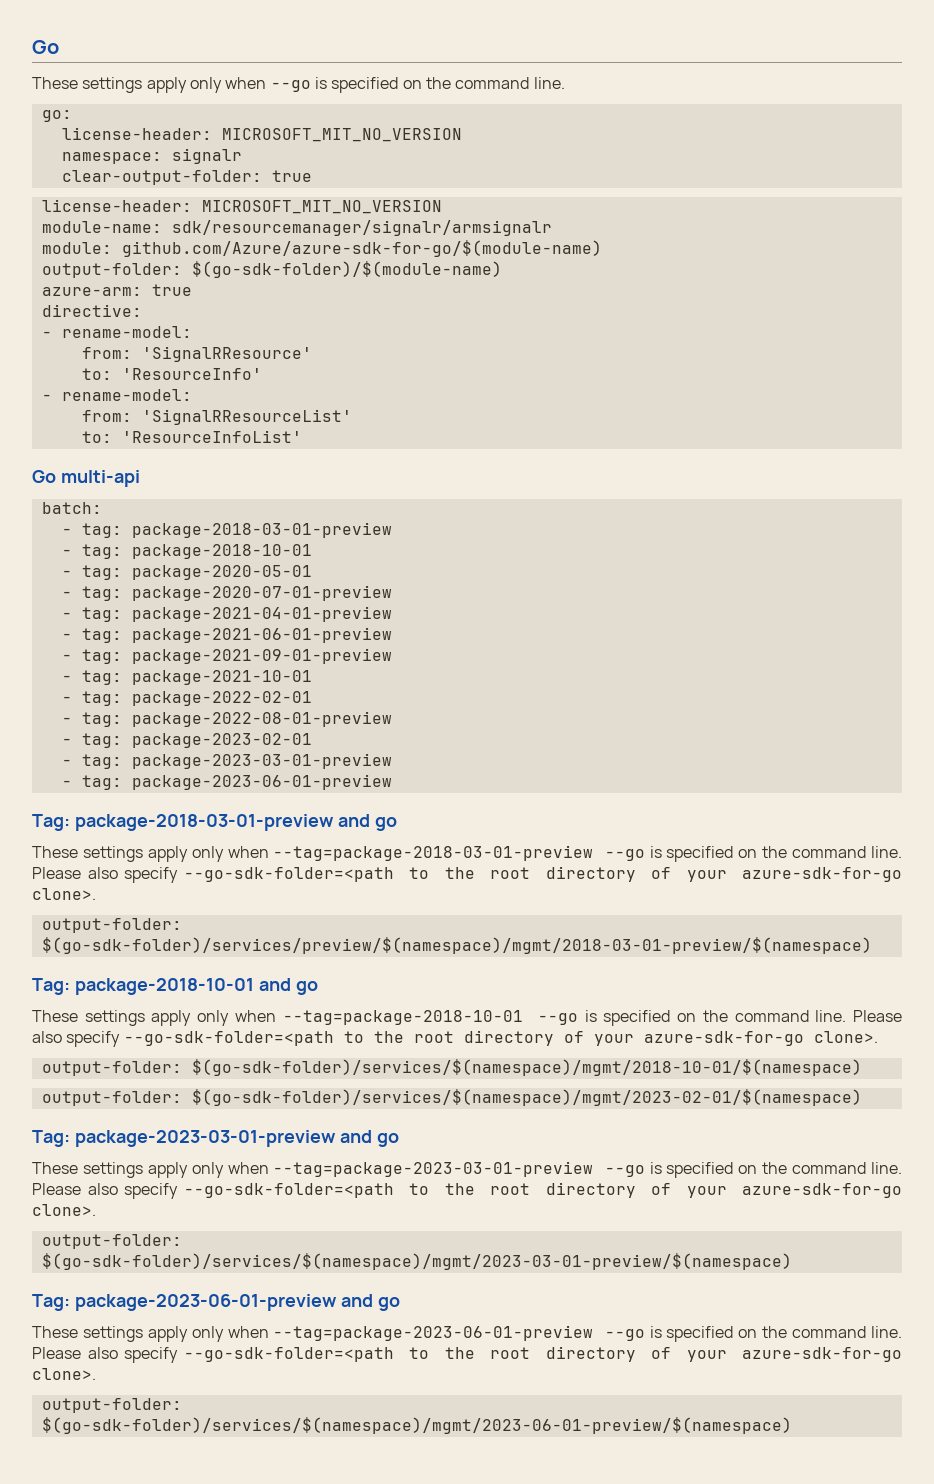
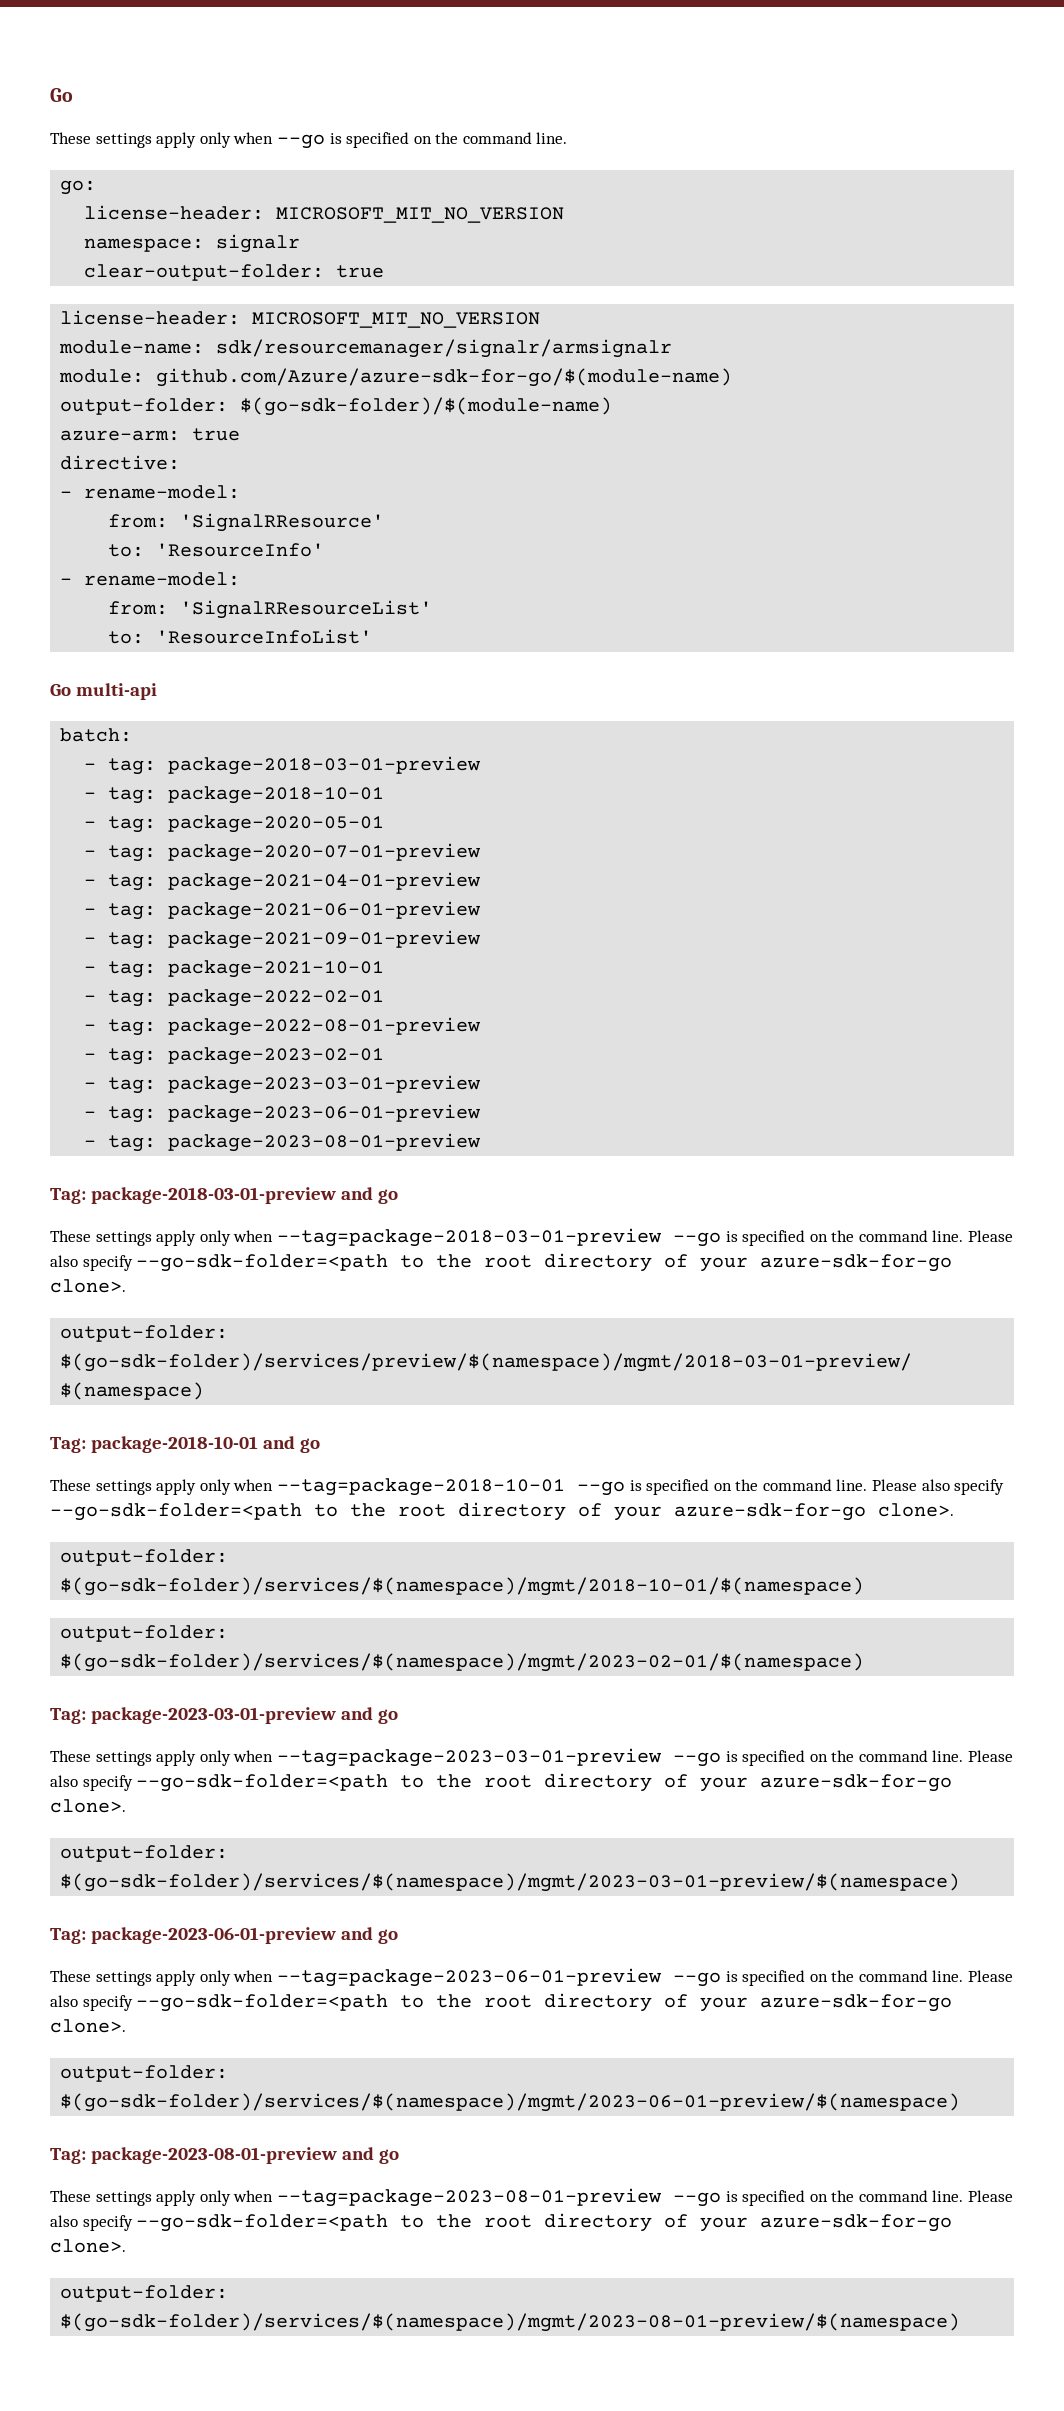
(392, 782) none -> [84,1133,482,1152] // - tag: package-2023-08-01-preview
(792, 1425) none -> [50,2147,399,2164] [50,2188,1014,2207] [50,2213,953,2232] [50,2239,126,2253] [60,2285,229,2302] [60,2313,961,2332] // Tag: package-2023-08-01-preview and go // These settings apply only when --tag=package-2023-08-01-preview --go is specified on the command line. Please also specify --go-sdk-folder=<path to the root directory of your azure-sdk-for-go clone>. // output-folder: $(go-sdk-folder)/services/$(namespace)/mgmt/2023-08-01-preview/$(namespace)

